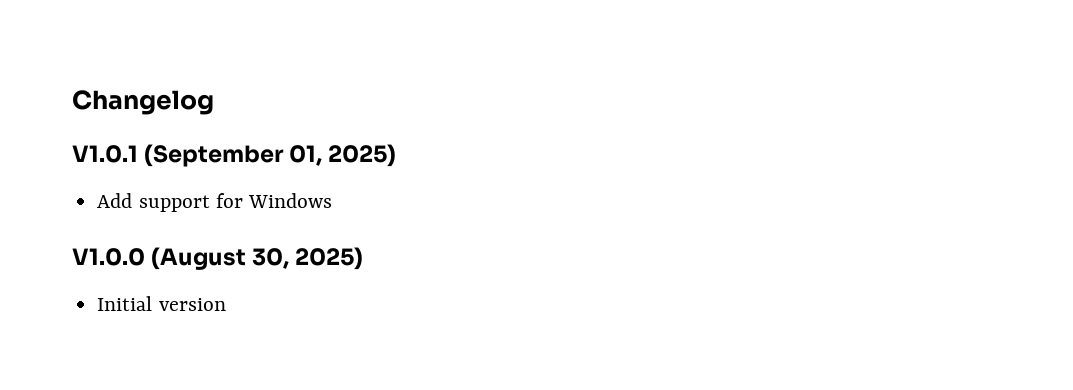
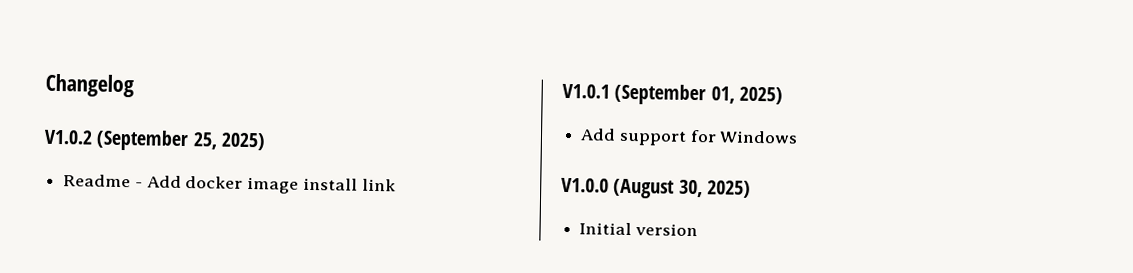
(214, 102) none -> [44,129,267,152] [63,174,396,194] // V1.0.2 (September 25, 2025) // Readme - Add docker image install link

